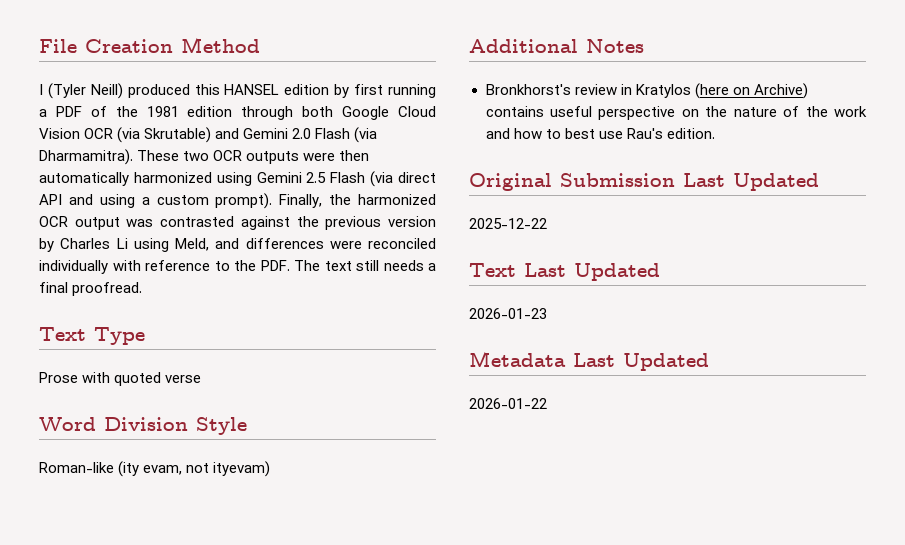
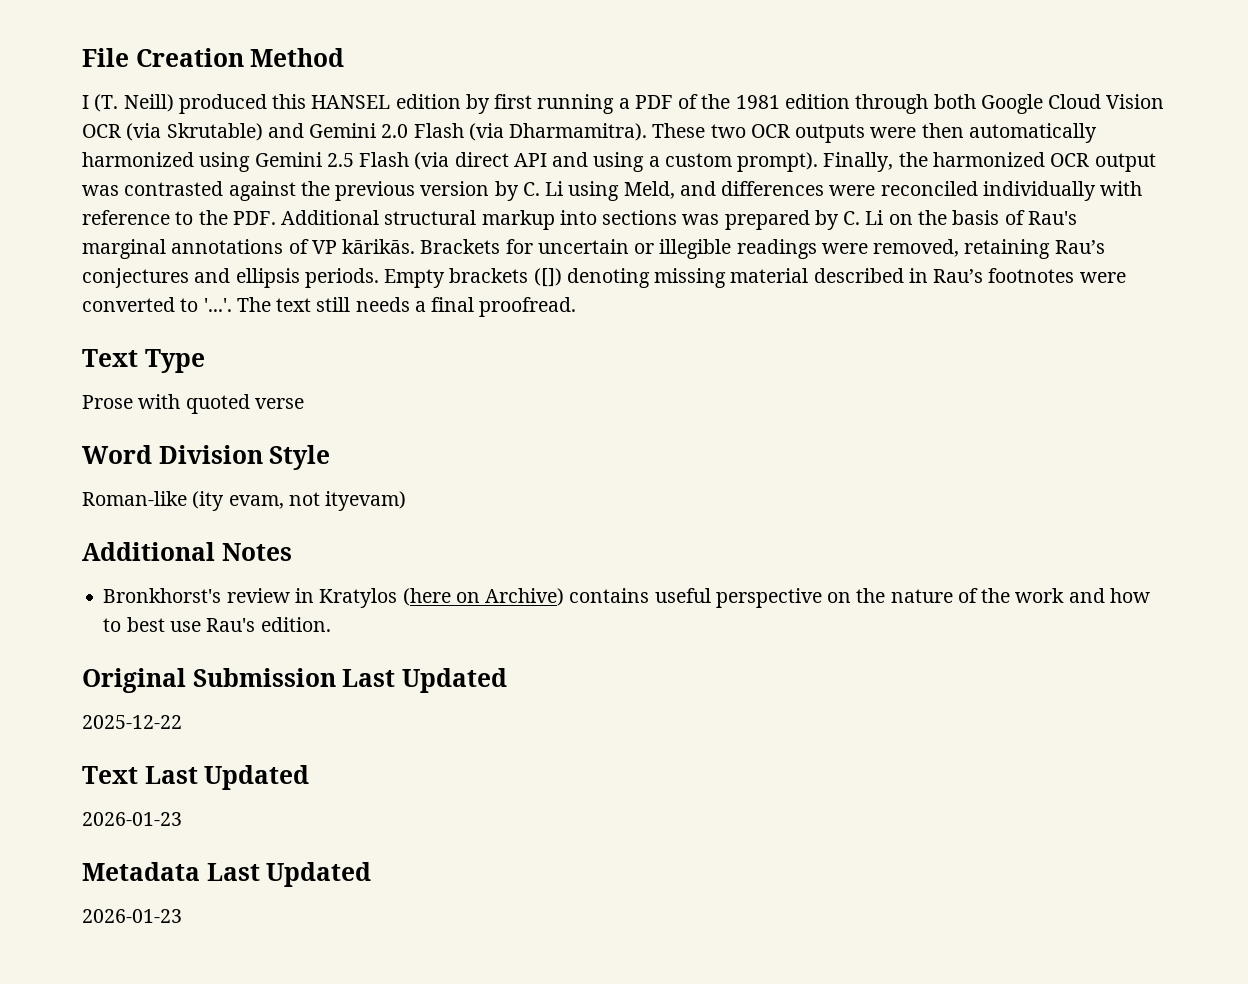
[47,83,86,99] (Tyler -> [94,94,119,112] (T.
[60,238,111,249] Charles -> [522,182,540,196] C.
(290, 265) none -> [281,210,1077,230] [82,239,1105,259] [82,268,1126,288] [82,297,232,312] Additional structural markup into sections was prepared by C. Li on the basis of Rau's marginal annotations of VP kārikās. Brackets for uncertain or illegible readings were removed, retaining Rau’s conjectures and ellipsis periods. Empty brackets ([]) denoting missing material described in Rau’s footnotes were converted to '...'.
[469,398,547,409] 2026-01-22 -> [82,909,182,923] 2026-01-23

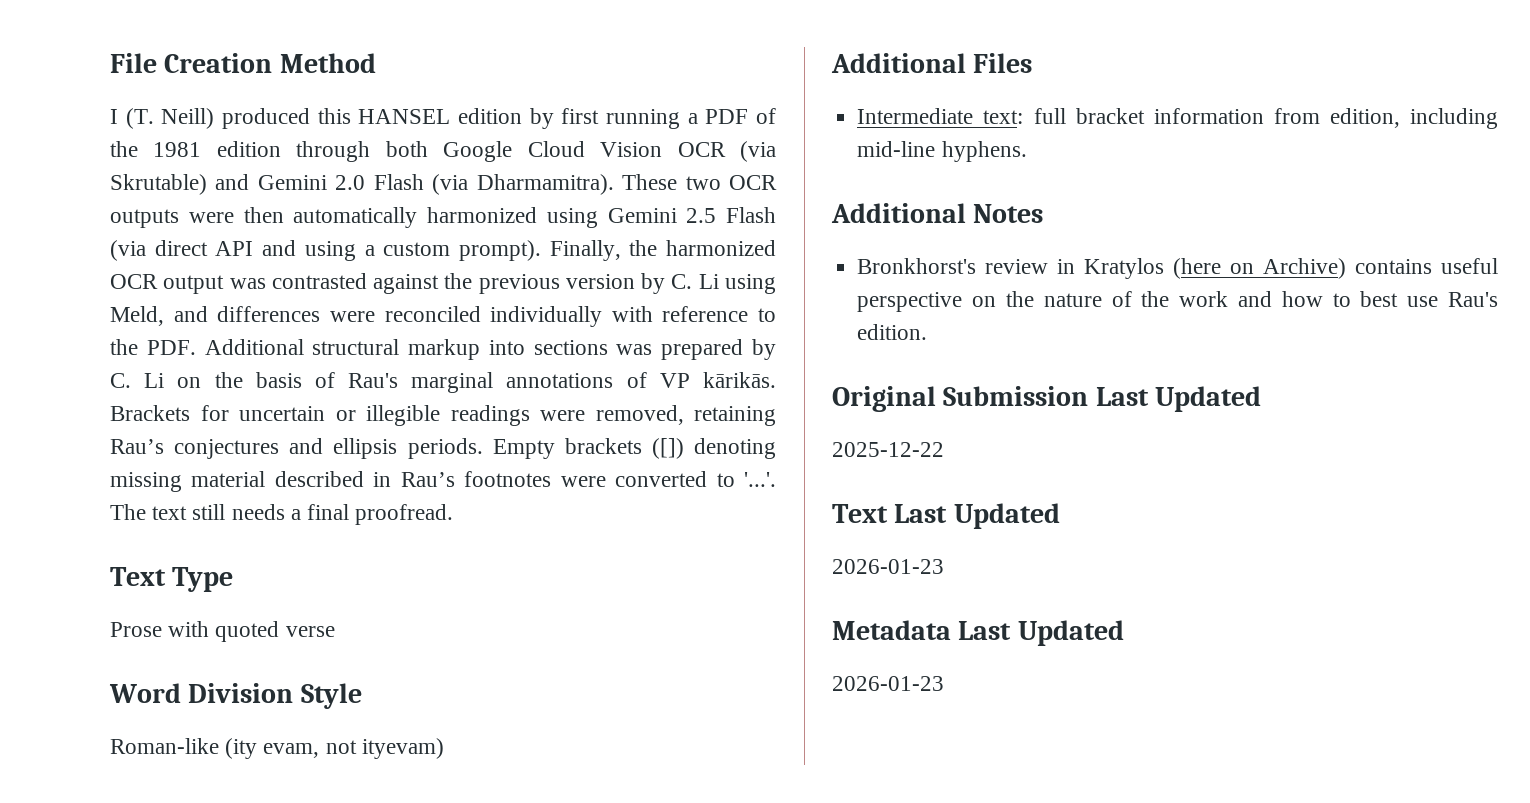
(407, 501) none -> [831,53,1033,73] [857,108,1498,129] [857,141,1027,162] // Additional Files // Intermediate text: full bracket information from edition, including mid-line hyphens.

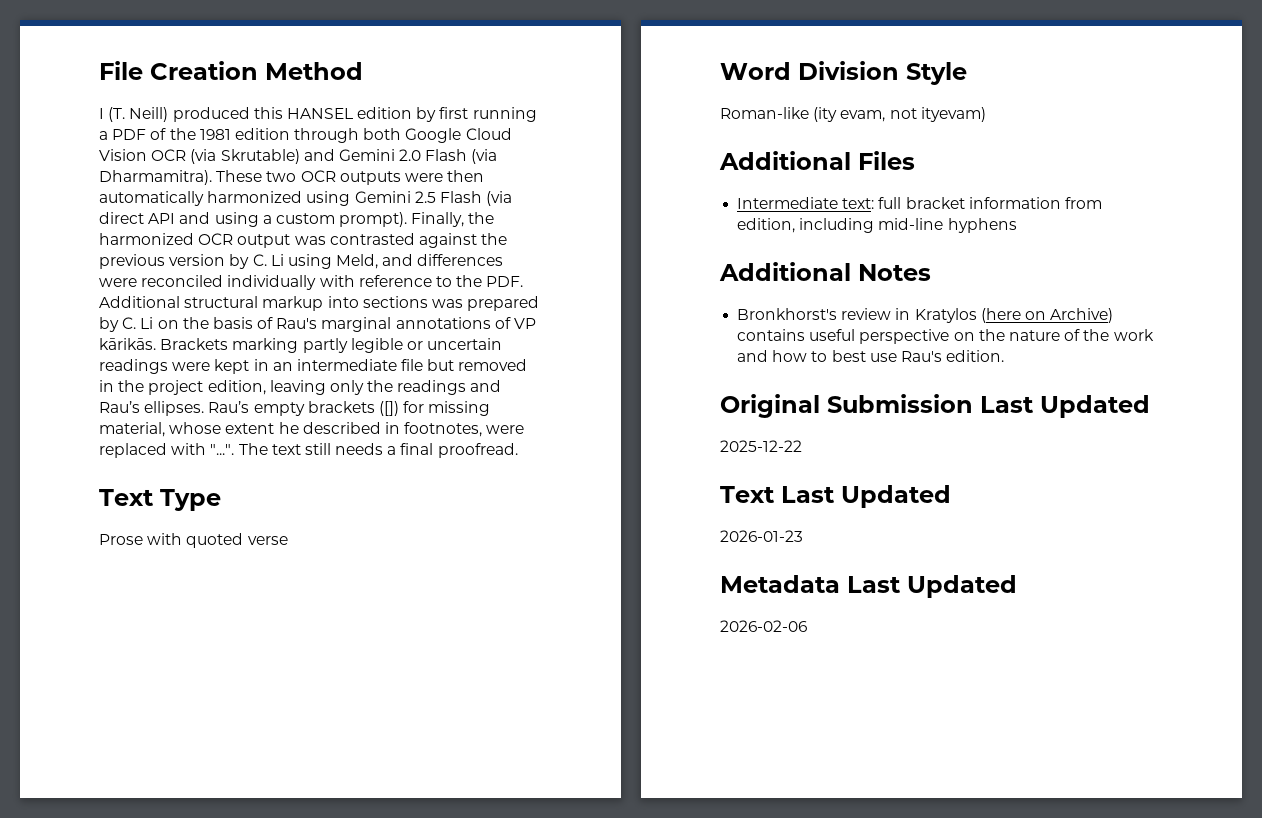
[200,405,776,426] [110,438,776,459] [110,471,777,492] for uncertain or illegible readings were removed, retaining Rau’s conjectures and ellipsis periods. Empty brackets ([]) denoting missing material described in Rau’s footnotes were converted to '...'. -> [232,338,503,353] [99,359,528,374] [99,380,502,395] [99,401,491,416] [99,422,525,437] [99,443,235,458] marking partly legible or uncertain readings were kept in an intermediate file but removed in the project edition, leaving only the readings and Rau’s ellipses. Rau’s empty brackets ([]) for missing material, whose extent he described in footnotes, were replaced with "...".
[941,141,1027,162] hyphens. -> [947,218,1017,233] hyphens
[832,676,944,691] 2026-01-23 -> [720,620,807,632] 2026-02-06

